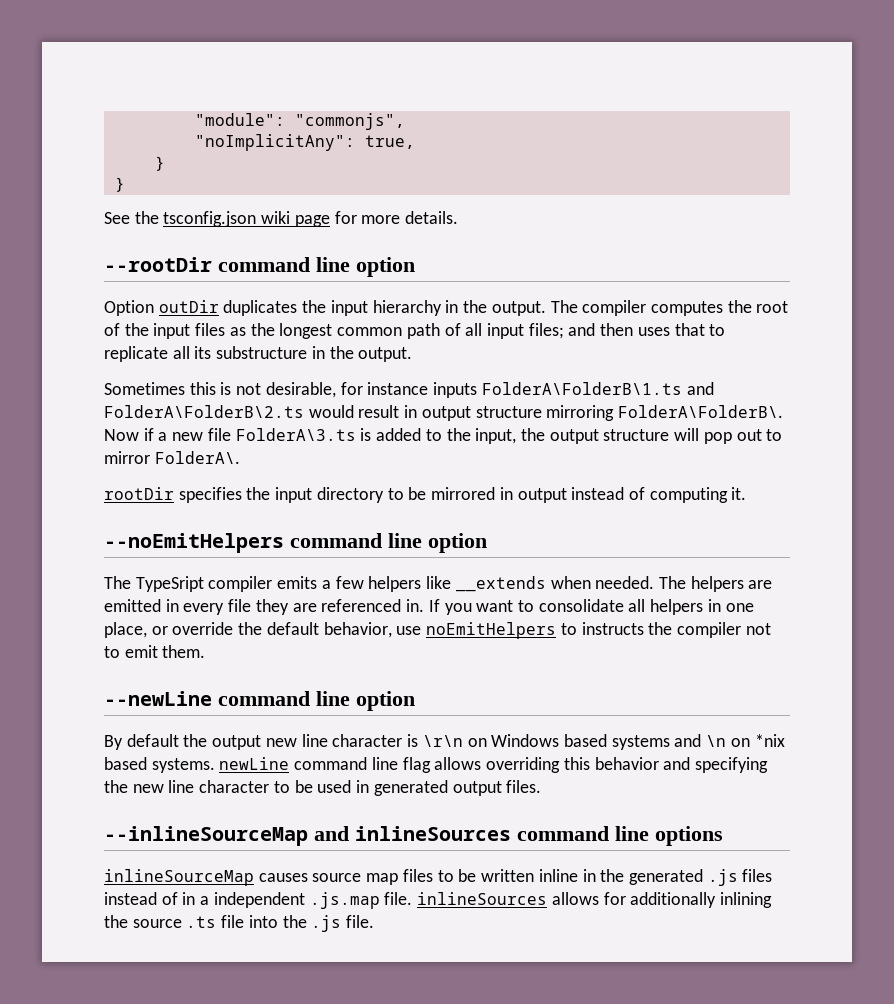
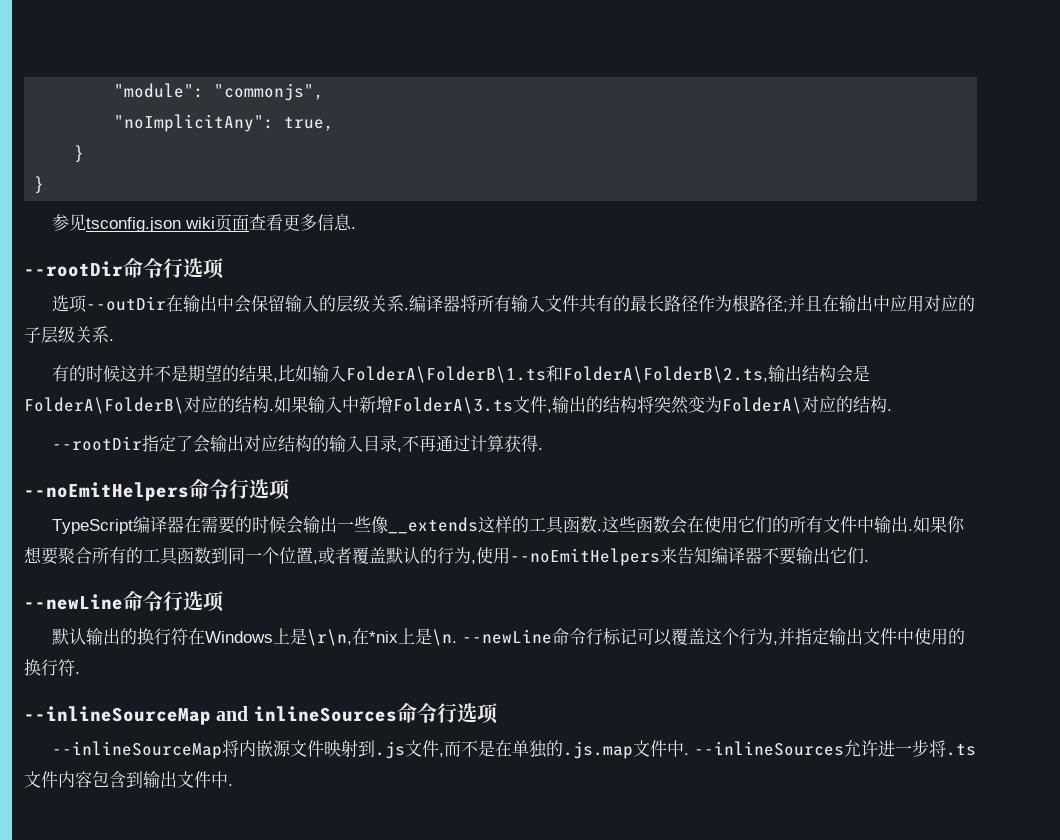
[104,211,459,227] [104,257,415,277] [104,300,789,316] [104,323,726,339] [104,346,413,362] [104,382,714,398] [104,405,784,421] [104,428,783,444] [104,451,240,464] [104,487,747,503] [104,533,487,553] [104,576,773,592] [104,599,754,615] [104,622,771,639] [104,645,206,658] [104,691,415,711] [104,734,785,750] [104,757,768,773] [104,780,542,796] [104,826,723,846] [104,869,773,886] [104,892,772,909] [104,915,375,932] See the tsconfig.json wiki page for more details. // --rootDir command line option // Option outDir duplicates the input hierarchy in the output. The compiler computes the root of the input files as the longest common path of all input files; and then uses that to replicate all its substructure in the output. // Sometimes this is not desirable, for instance inputs FolderA\FolderB\1.ts and FolderA\FolderB\2.ts would result in output structure mirroring FolderA\FolderB\. Now if a new file FolderA\3.ts is added to the input, the output structure will pop out to mirror FolderA\. // rootDir specifies the input directory to be mirrored in output instead of computing it. // --noEmitHelpers command line option // The TypeSript compiler emits a few helpers like __extends when needed. The helpers are emitted in every file they are referenced in. If you want to consolidate all helpers in one place, or override the default behavior, use noEmitHelpers to instructs the compiler not to emit them. // --newLine command line option // By default the output new line character is \r\n on Windows based systems and \n on *nix based systems. newLine command line flag allows overriding this behavior and specifying the new line character to be used in generated output files. // --inlineSourceMap and inlineSources command line options // inlineSourceMap causes source map files to be written inline in the generated .js files instead of in a independent .js.map file. inlineSources allows for additionally inlining the source .ts file into the .js file. -> [52,214,357,232] [24,258,224,279] [52,295,976,313] [24,326,114,344] [52,364,871,383] [24,396,892,414] [52,435,544,453] [24,479,290,501] [52,516,966,534] [24,547,869,566] [24,591,224,612] [52,628,966,646] [24,659,80,676] [24,703,498,725] [52,739,977,759] [24,771,233,788] 参见tsconfig.json wiki页面查看更多信息. // --rootDir命令行选项 // 选项--outDir在输出中会保留输入的层级关系.编译器将所有输入文件共有的最长路径作为根路径;并且在输出中应用对应的子层级关系. // 有的时候这并不是期望的结果,比如输入FolderA\FolderB\1.ts和FolderA\FolderB\2.ts,输出结构会是FolderA\FolderB\对应的结构.如果输入中新增FolderA\3.ts文件,输出的结构将突然变为FolderA\对应的结构. // --rootDir指定了会输出对应结构的输入目录,不再通过计算获得. // --noEmitHelpers命令行选项 // TypeScript编译器在需要的时候会输出一些像__extends这样的工具函数.这些函数会在使用它们的所有文件中输出.如果你想要聚合所有的工具函数到同一个位置,或者覆盖默认的行为,使用--noEmitHelpers来告知编译器不要输出它们. // --newLine命令行选项 // 默认输出的换行符在Windows上是\r\n,在*nix上是\n. --newLine命令行标记可以覆盖这个行为,并指定输出文件中使用的换行符. // --inlineSourceMap and inlineSources命令行选项 // --inlineSourceMap将内嵌源文件映射到.js文件,而不是在单独的.js.map文件中. --inlineSources允许进一步将.ts文件内容包含到输出文件中.

